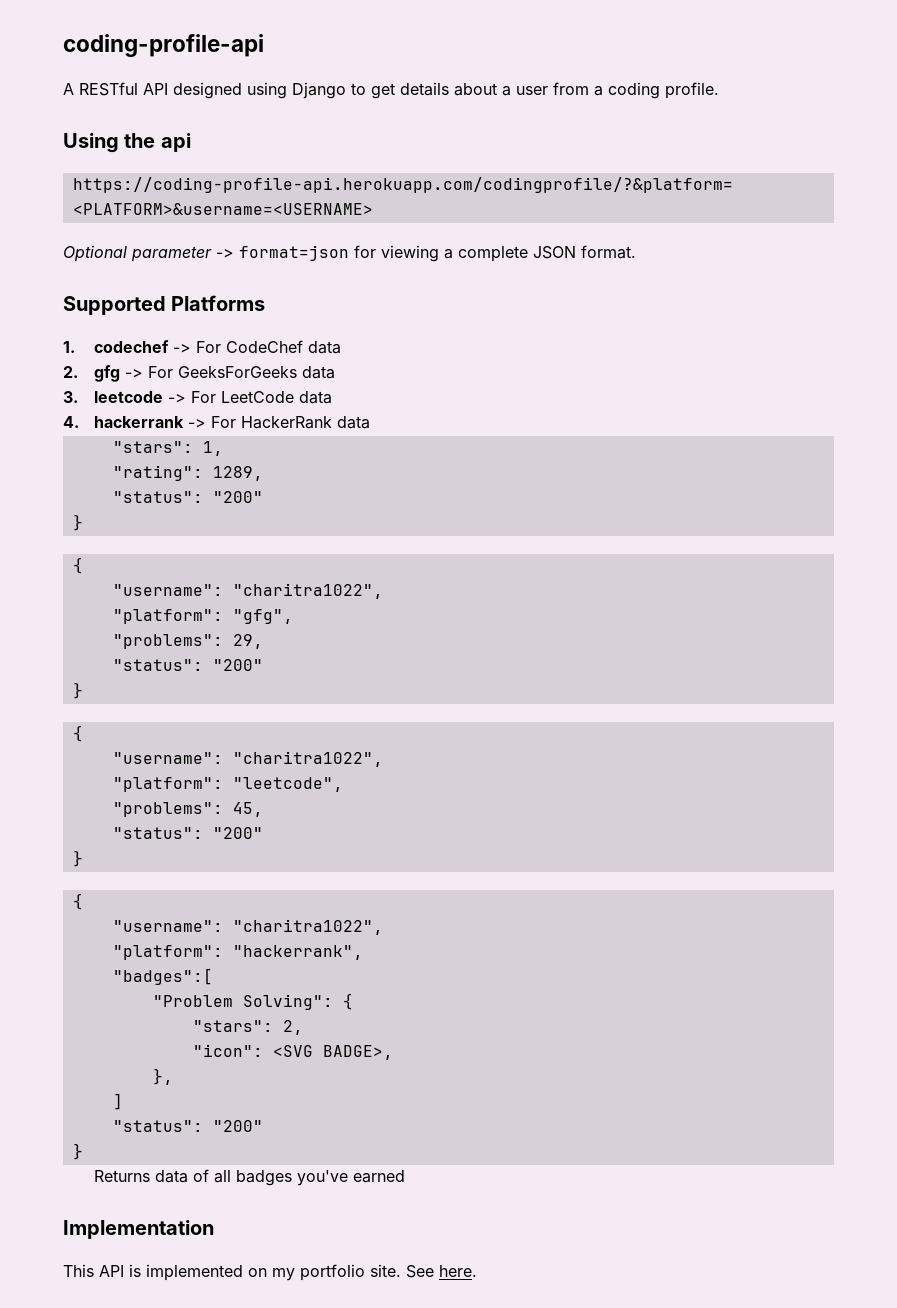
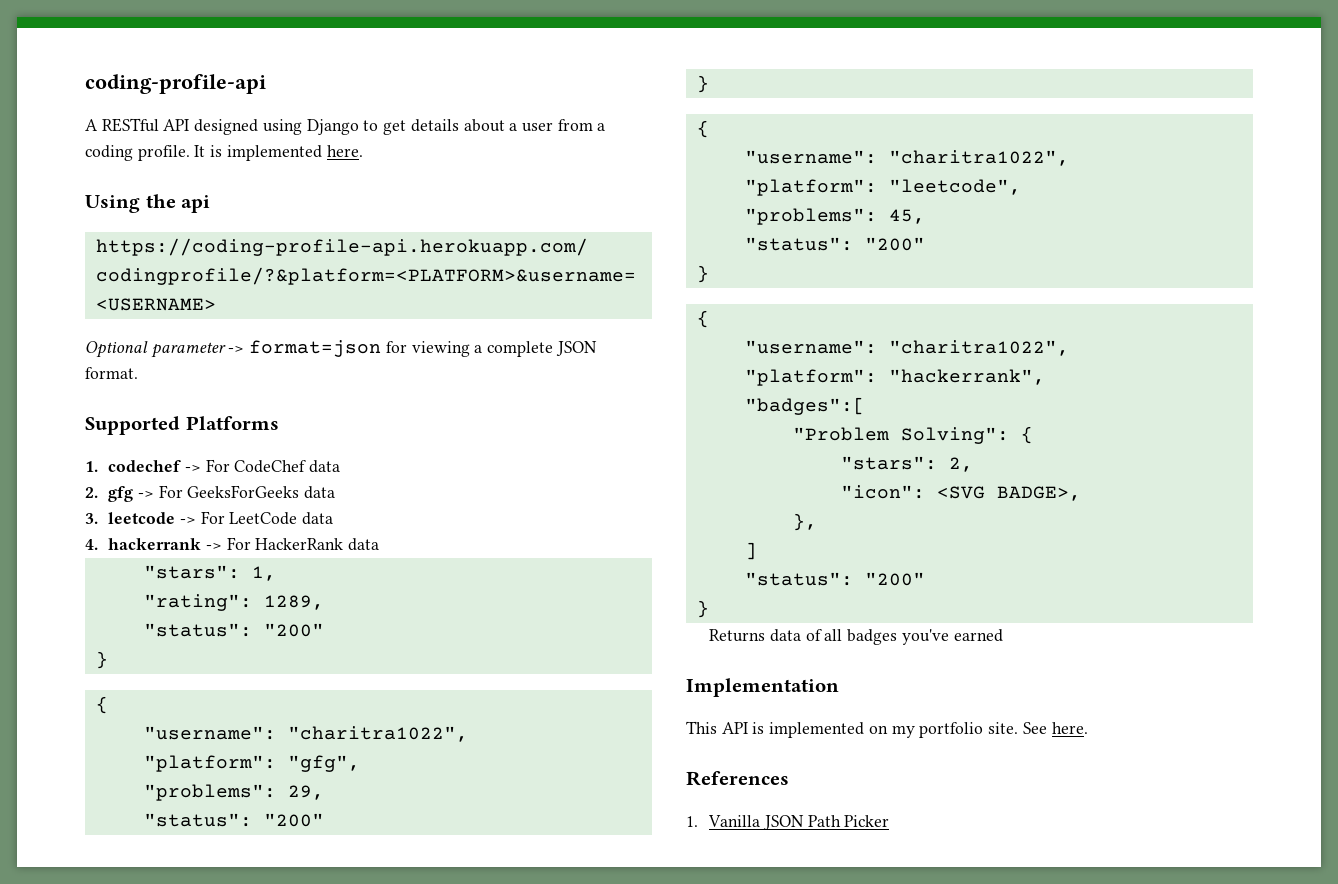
(719, 90) none -> [194,145,363,161] It is implemented here.
(477, 1271) none -> [686,771,789,786] [686,815,890,830] // References // 1. Vanilla JSON Path Picker

